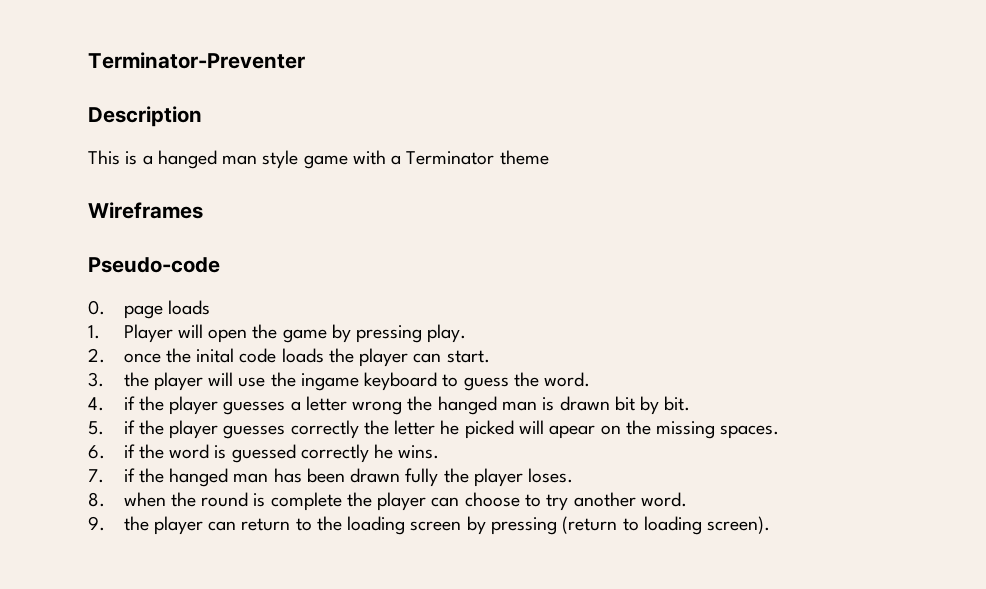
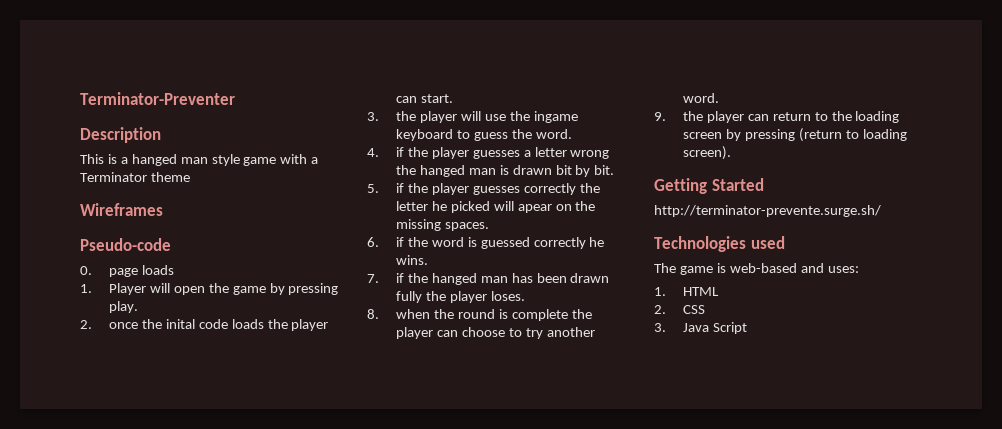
(771, 525) none -> [654,178,764,194] [654,205,881,217] [654,236,785,252] [654,263,859,275] [654,287,719,296] [654,305,705,314] [654,322,747,334] // Getting Started // http://terminator-prevente.surge.sh/ // Technologies used // The game is web-based and uses: // 1. HTML // 2. CSS // 3. Java Script

